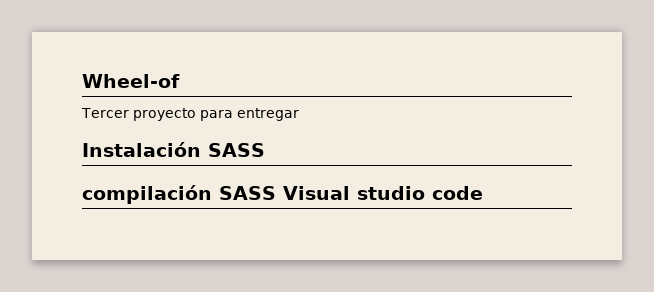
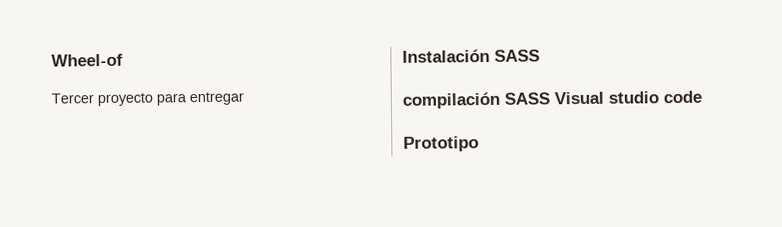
(483, 193) none -> [403,136,479,152] // Prototipo

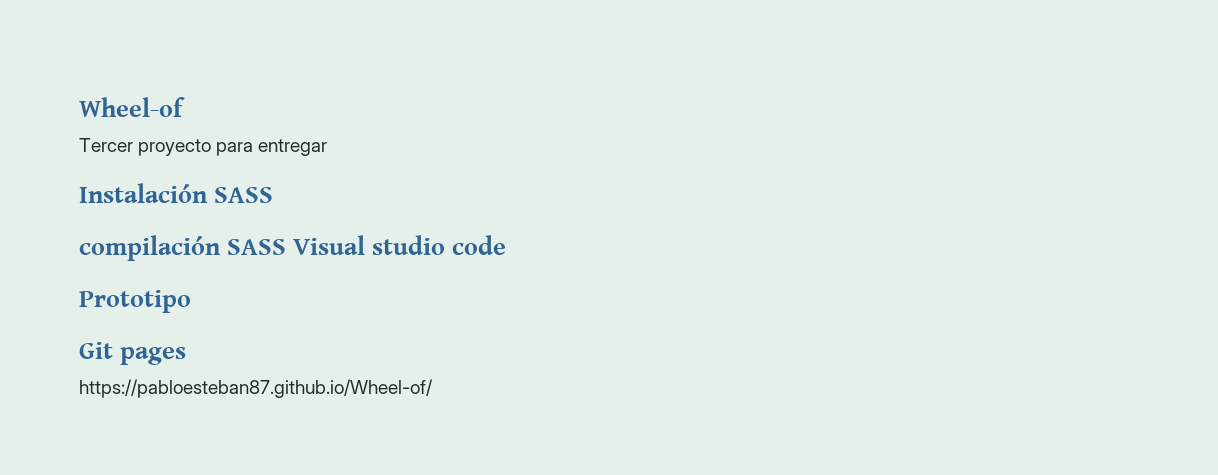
(479, 144) none -> [79,342,187,365] [79,379,433,398] // Git pages // https://pabloesteban87.github.io/Wheel-of/

